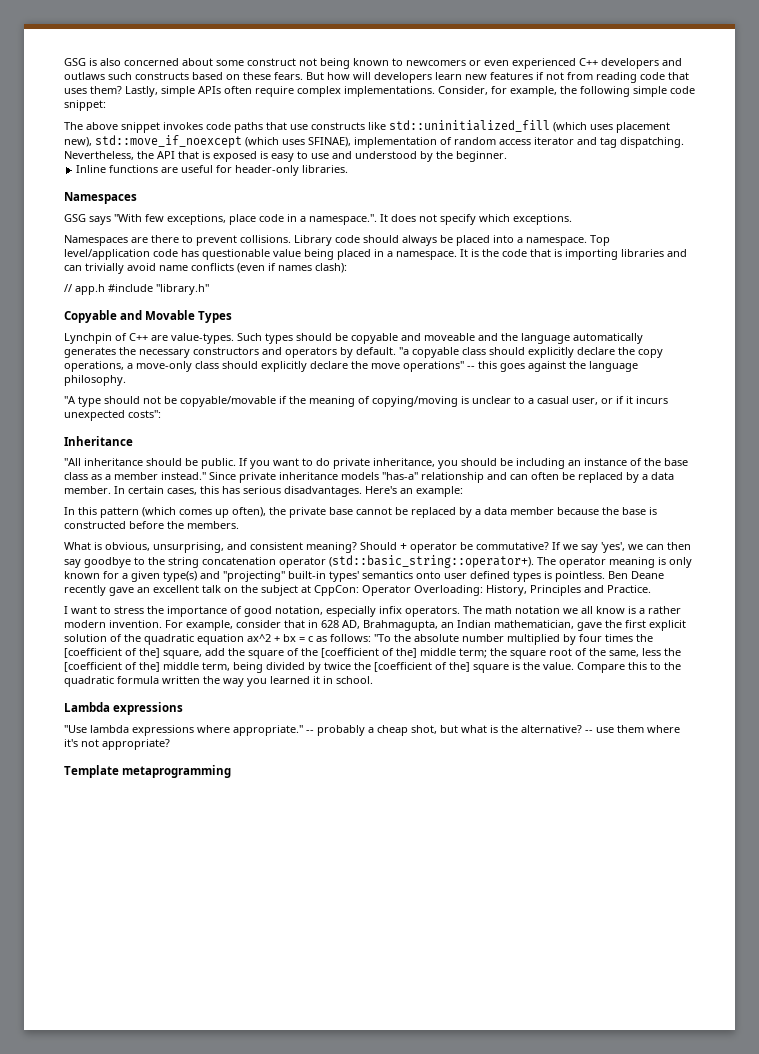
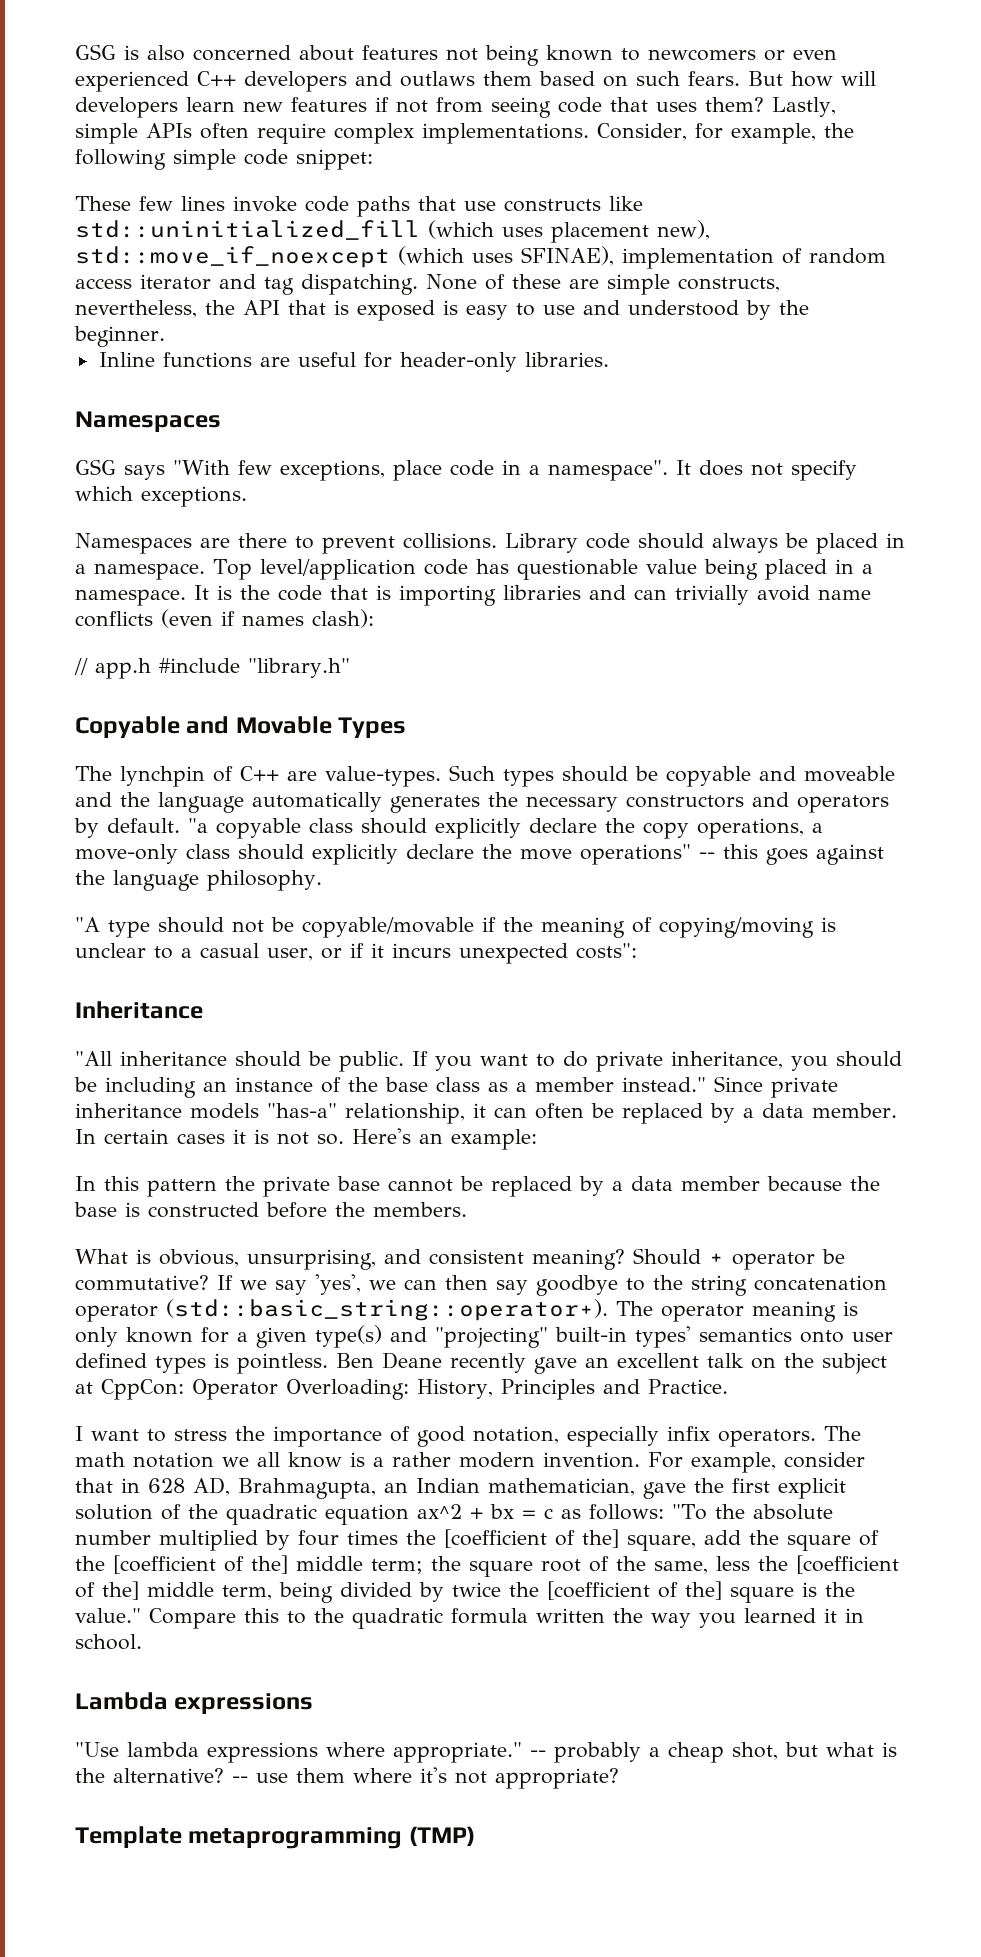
[216,58,296,66] some construct -> [362,45,438,60] features
[108,72,189,80] such constructs -> [483,71,532,86] them
[243,72,271,80] these -> [636,71,680,86] such
[596,72,637,83] reading -> [491,97,551,118] seeing
[64,122,203,133] The above snippet invokes -> [75,196,297,212] These few lines invoke
[64,151,134,160] Nevertheless, -> [426,274,780,295] [75,300,197,318] None of these are simple constructs, nevertheless,
[309,214,377,225] namespace.". -> [548,460,668,481] namespace".
[493,235,514,243] into -> [886,533,905,548] in
[64,333,112,344] Lynchpin -> [75,766,205,787] The lynchpin
[421,472,507,483] relationship and -> [345,1103,486,1124] relationship, it
[167,486,362,497] cases, this has serious disadvantages. -> [177,1129,344,1145] cases it is not so.
[142,507,266,518] (which comes up often), -> (217, 1188) none
[543,662,574,670] value. -> [75,1608,141,1623] value."
(232, 771) none -> [408,1826,475,1847] (TMP)

